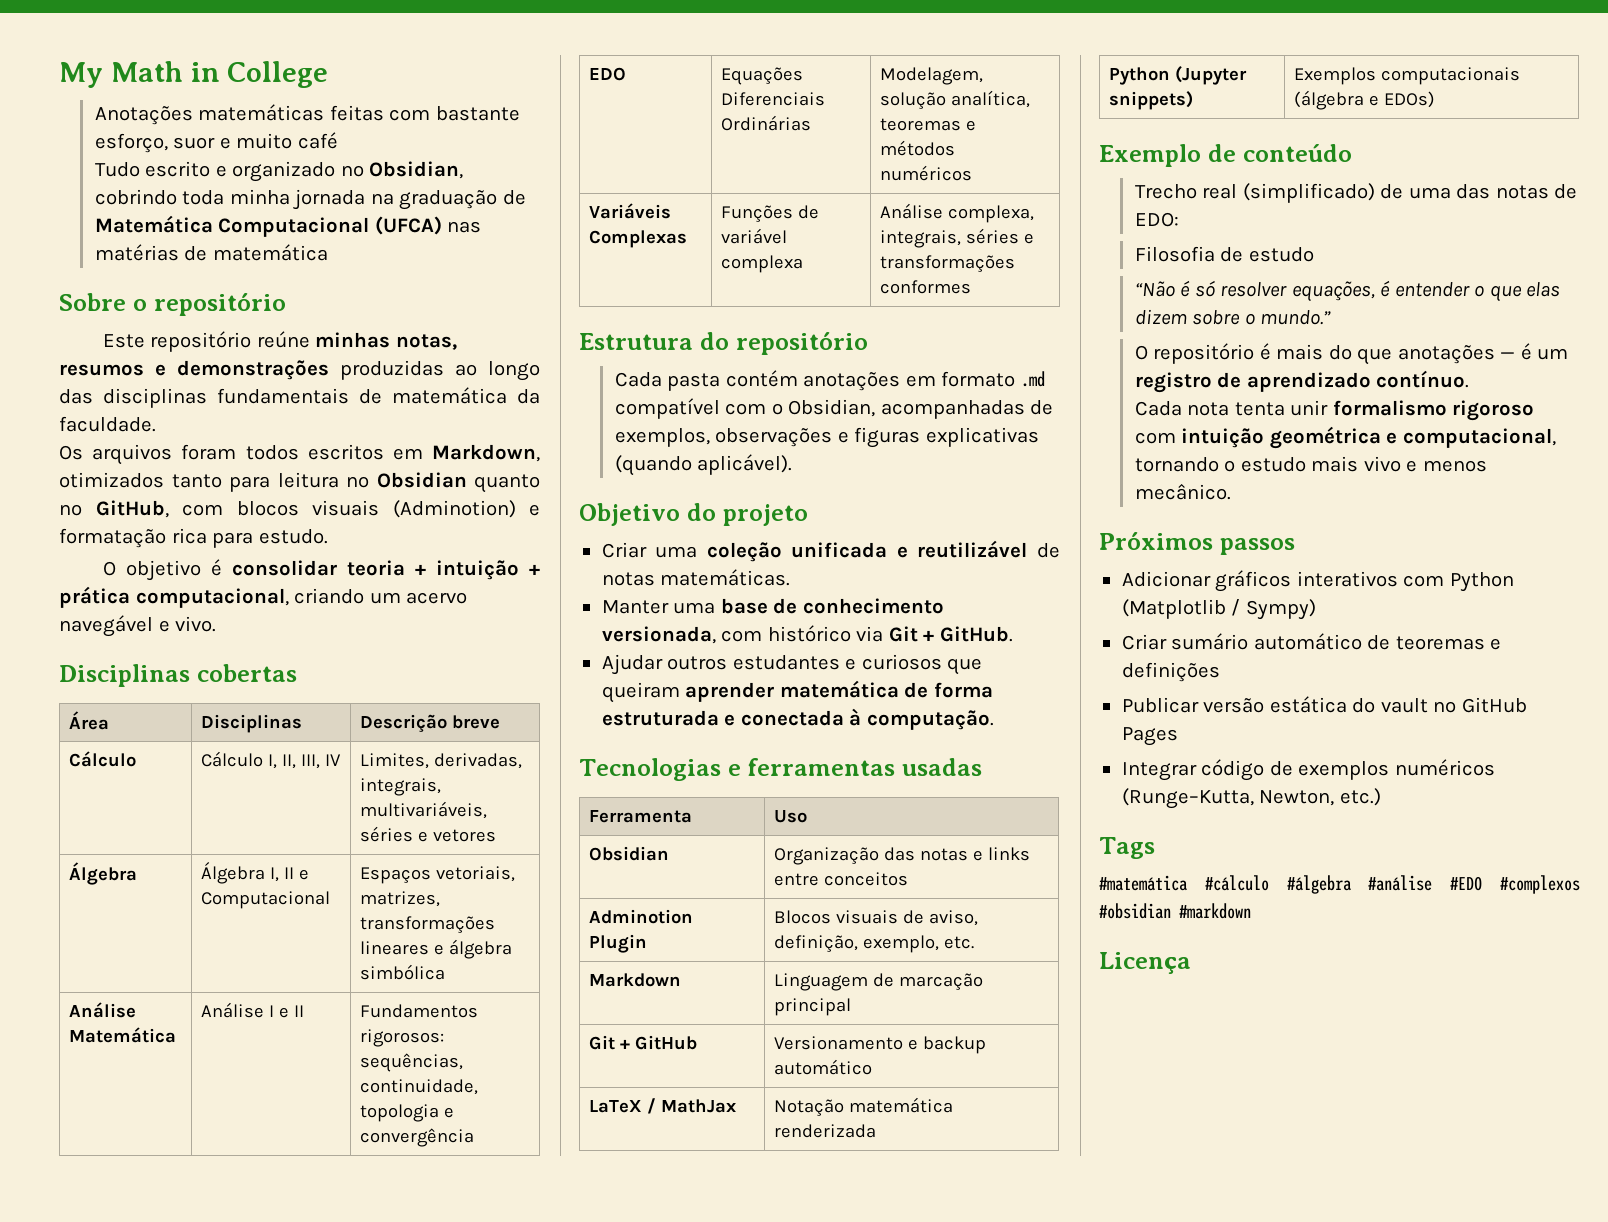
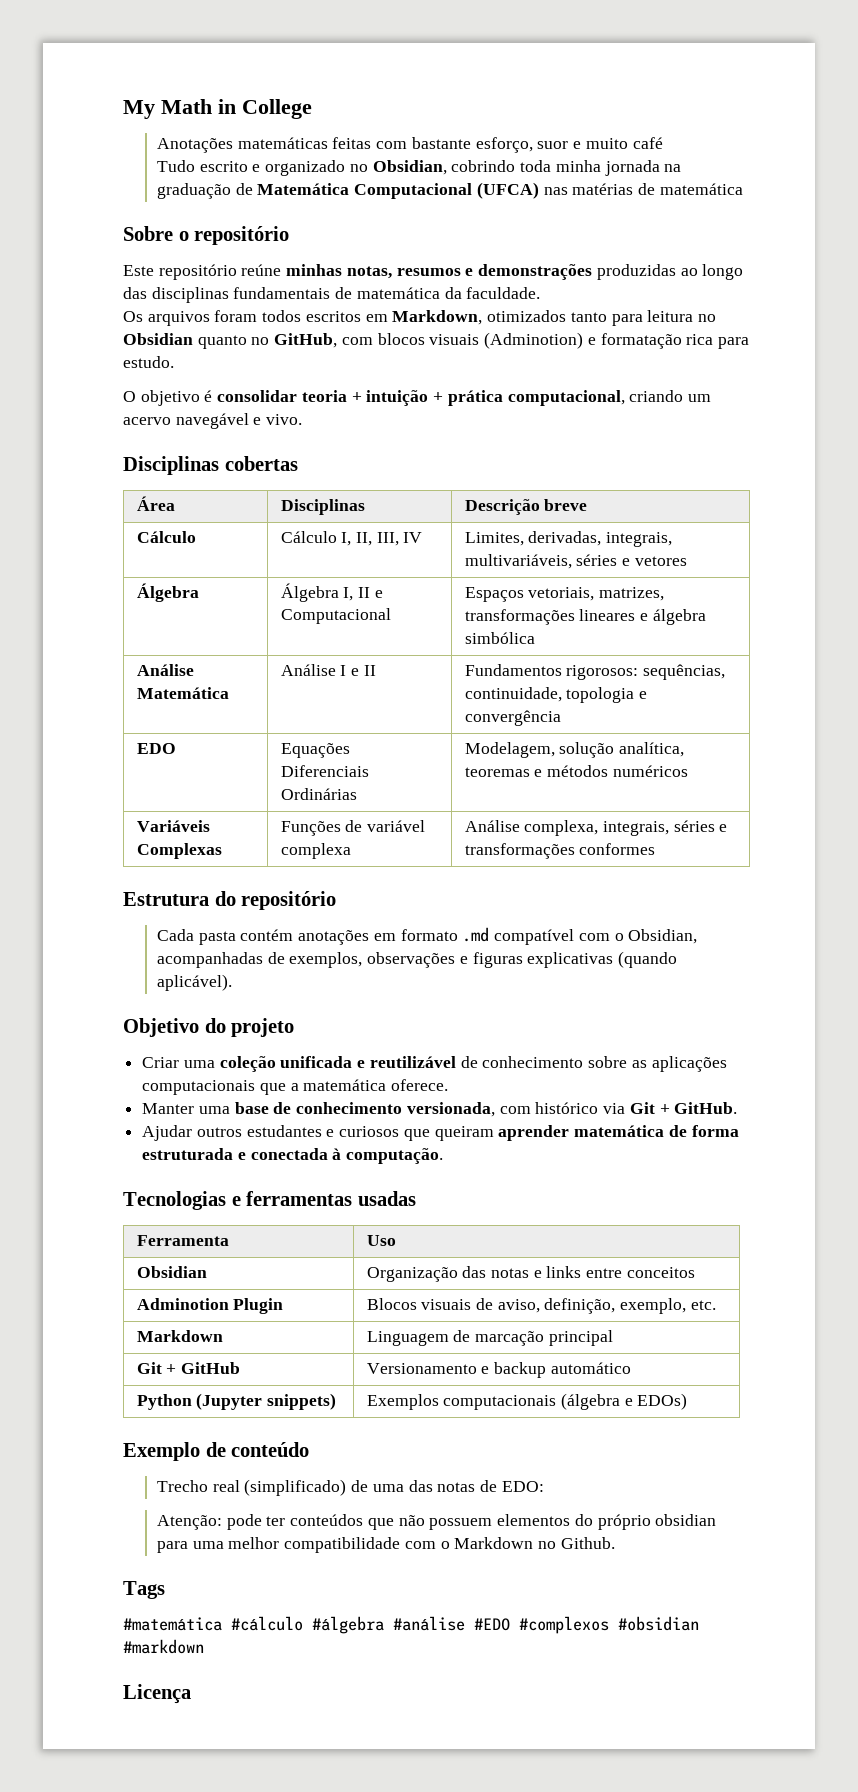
[601,569,791,586] notas matemáticas. -> [482,1056,727,1072] [142,1079,449,1095] conhecimento sobre as aplicações computacionais que a matemática oferece.
[588,1098,736,1114] [773,1097,953,1117] [773,1124,876,1138] // LaTeX / MathJax | Notação matemática renderizada -> (631, 1368) none
[1134,246,1314,262] [1134,280,1561,302] [1134,309,1332,325] [1134,343,1569,365] [1134,370,1470,393] [1134,400,1535,421] [1134,426,1556,449] [1134,456,1487,472] [1134,483,1231,500] [1099,531,1295,555] [1121,570,1514,592] [1121,599,1316,620] [1121,633,1502,650] [1121,662,1220,682] [1121,696,1527,713] [1121,727,1178,746] [1121,759,1495,781] [1121,788,1381,809] Filosofia de estudo // “Não é só resolver equações, é entender o que elas dizem sobre o mundo.” // O repositório é mais do que anotações — é um registro de aprendizado contínuo. // Cada nota tenta unir formalismo rigoroso com intuição geométrica e computacional, tornando o estudo mais vivo e menos mecânico. // Próximos passos // Adicionar gráficos interativos com Python (Matplotlib / Sympy) // Criar sumário automático de teoremas e definições // Publicar versão estática do vault no GitHub Pages // Integrar código de exemplos numéricos (Runge–Kutta, Newton, etc.) -> [157,1514,717,1530] [157,1537,615,1553] Atenção: pode ter conteúdos que não possuem elementos do próprio obsidian para uma melhor compatibilidade com o Markdown no Github.

